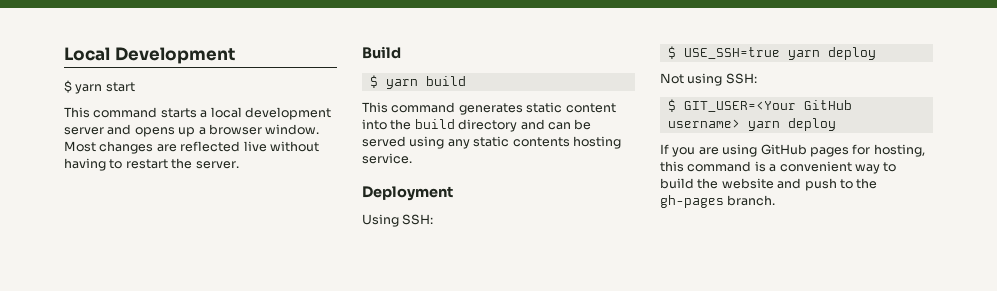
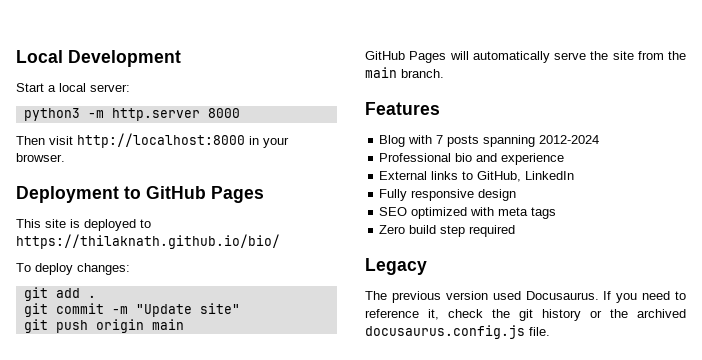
[64,80,135,94] [64,107,331,120] [64,124,320,137] [64,141,319,154] [64,158,239,171] [362,46,401,59] [369,75,466,89] [362,102,616,115] [362,119,592,132] [362,136,621,149] [362,153,412,164] [362,186,453,201] [362,214,434,227] [667,46,876,60] [660,73,757,86] [667,99,852,112] [667,118,836,131] [660,144,925,157] [660,161,897,174] [660,178,878,191] [660,195,776,208] $ yarn start // This command starts a local development server and opens up a browser window. Most changes are reflected live without having to restart the server. // Build // $ yarn build // This command generates static content into the build directory and can be served using any static contents hosting service. // Deployment // Using SSH: // $ USE_SSH=true yarn deploy // Not using SSH: // $ GIT_USER=<Your GitHub username> yarn deploy // If you are using GitHub pages for hosting, this command is a convenient way to build the website and push to the gh-pages branch. -> [16,83,130,92] [23,108,240,121] [16,133,289,148] [16,153,65,162] [16,186,264,203] [16,219,151,231] [16,234,280,249] [16,263,130,275] [23,287,96,301] [23,303,240,317] [23,319,184,333] [365,51,686,63] [365,67,444,78] [365,102,440,115] [379,135,600,147] [379,153,565,165] [379,171,575,182] [379,189,517,201] [379,207,557,219] [379,225,516,237] [365,258,427,275] [365,291,686,303] [365,309,686,321] [365,325,550,339] Start a local server: // python3 -m http.server 8000 // Then visit http://localhost:8000 in your browser. // Deployment to GitHub Pages // This site is deployed to https://thilaknath.github.io/bio/ // To deploy changes: // git add . // git commit -m "Update site" // git push origin main // GitHub Pages will automatically serve the site from the main branch. // Features // Blog with 7 posts spanning 2012-2024 // Professional bio and experience // External links to GitHub, LinkedIn // Fully responsive design // SEO optimized with meta tags // Zero build step required // Legacy // The previous version used Docusaurus. If you need to reference it, check the git history or the archived docusaurus.config.js file.

